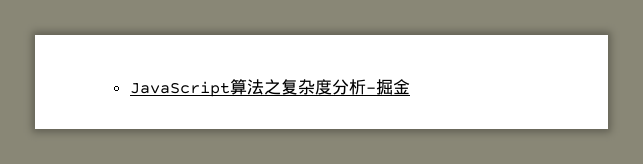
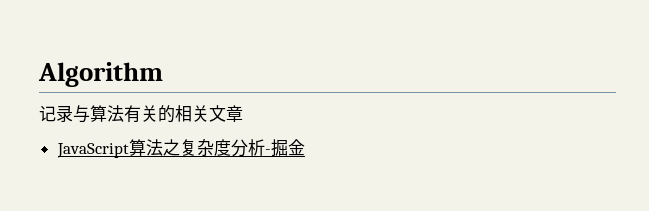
(129, 89) none -> [38,62,163,87] [39,105,243,123] Algorithm // 记录与算法有关的相关文章 //

